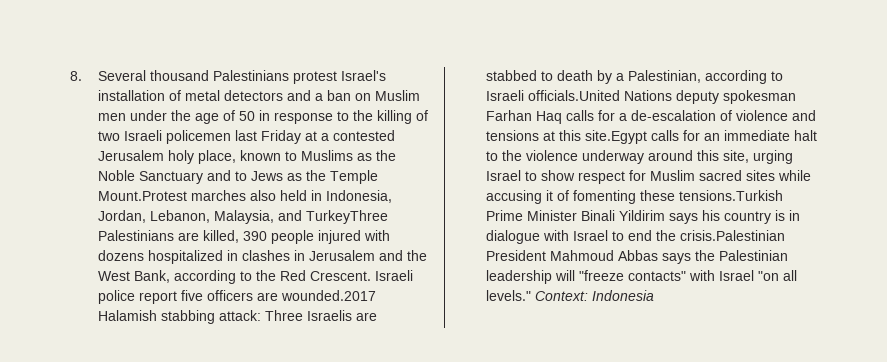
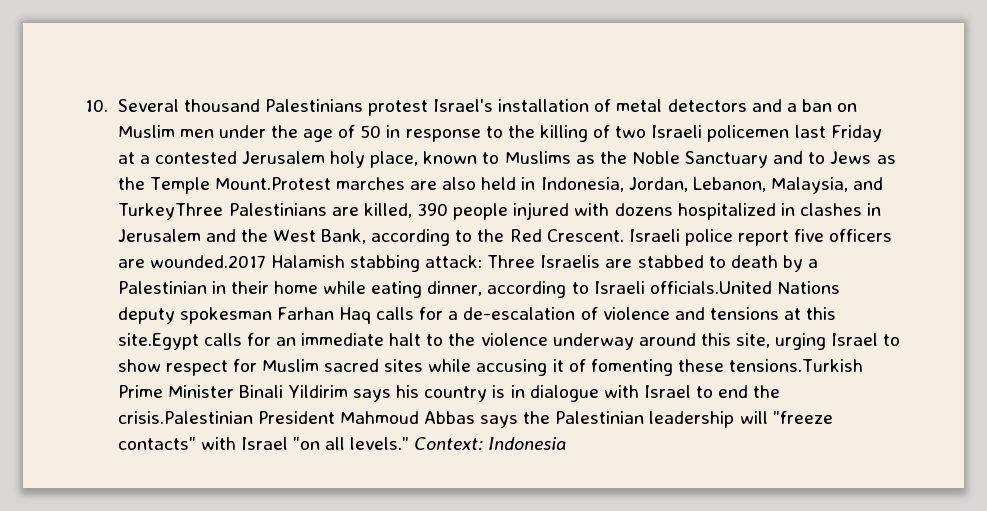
[70,71,82,81] 8. -> [85,99,108,112] 10.
(246, 195) none -> [410,181,438,190] are
[627,70,701,83] Palestinian, -> [117,281,483,298] Palestinian in their home while eating dinner,

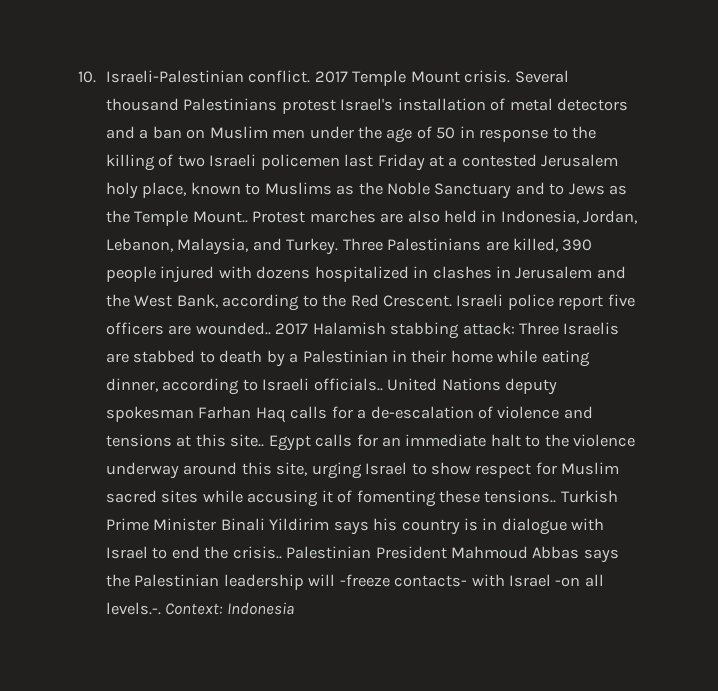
(108, 105) none -> [105,70,511,86] Israeli-Palestinian conflict. 2017 Temple Mount crisis.
[214,177,331,190] Mount.Protest -> [192,211,306,223] Mount.. Protest
[117,203,224,220] TurkeyThree -> [286,238,383,255] Turkey. Three
[149,255,266,268] wounded.2017 -> [195,322,309,335] wounded.. 2017
[649,281,772,294] officials.United -> [313,378,438,391] officials.. United
[117,333,199,350] site.Egypt -> [230,434,311,451] site.. Egypt
[729,359,864,372] tensions.Turkish -> [484,490,618,503] tensions.. Turkish
[117,411,253,424] crisis.Palestinian -> [232,546,372,559] crisis.. Palestinian
[772,411,833,424] [117,437,410,450] "freeze contacts" with Israel "on all levels." -> [339,574,604,587] [105,602,161,615] -freeze contacts- with Israel -on all levels.-.

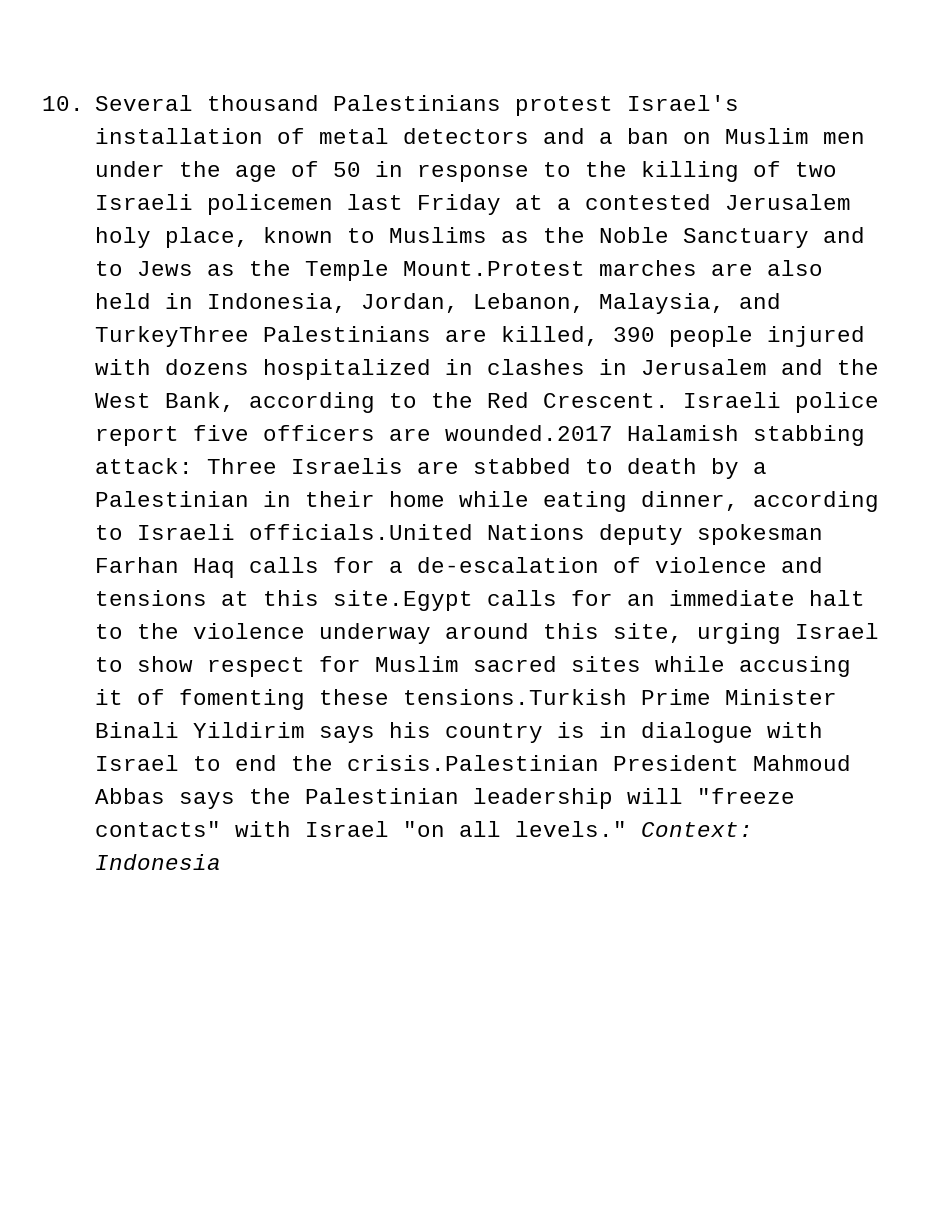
[105,70,511,86] Israeli-Palestinian conflict. 2017 Temple Mount crisis. -> (84, 103) none
[192,211,306,223] Mount.. Protest -> [403,261,586,276] Mount.Protest
[286,238,383,255] Turkey. Three -> [95,326,250,347] TurkeyThree
[195,322,309,335] wounded.. 2017 -> [445,425,614,441] wounded.2017
[313,378,438,391] officials.. United -> [249,524,474,540] officials.United
[230,434,311,451] site.. Egypt -> [333,590,474,611] site.Egypt
[484,490,618,503] tensions.. Turkish -> [403,689,628,705] tensions.Turkish
[232,546,372,559] crisis.. Palestinian -> [347,755,600,771] crisis.Palestinian
[339,574,604,587] [105,602,161,615] -freeze contacts- with Israel -on all levels.-. -> [697,788,796,804] [95,821,628,837] "freeze contacts" with Israel "on all levels."

